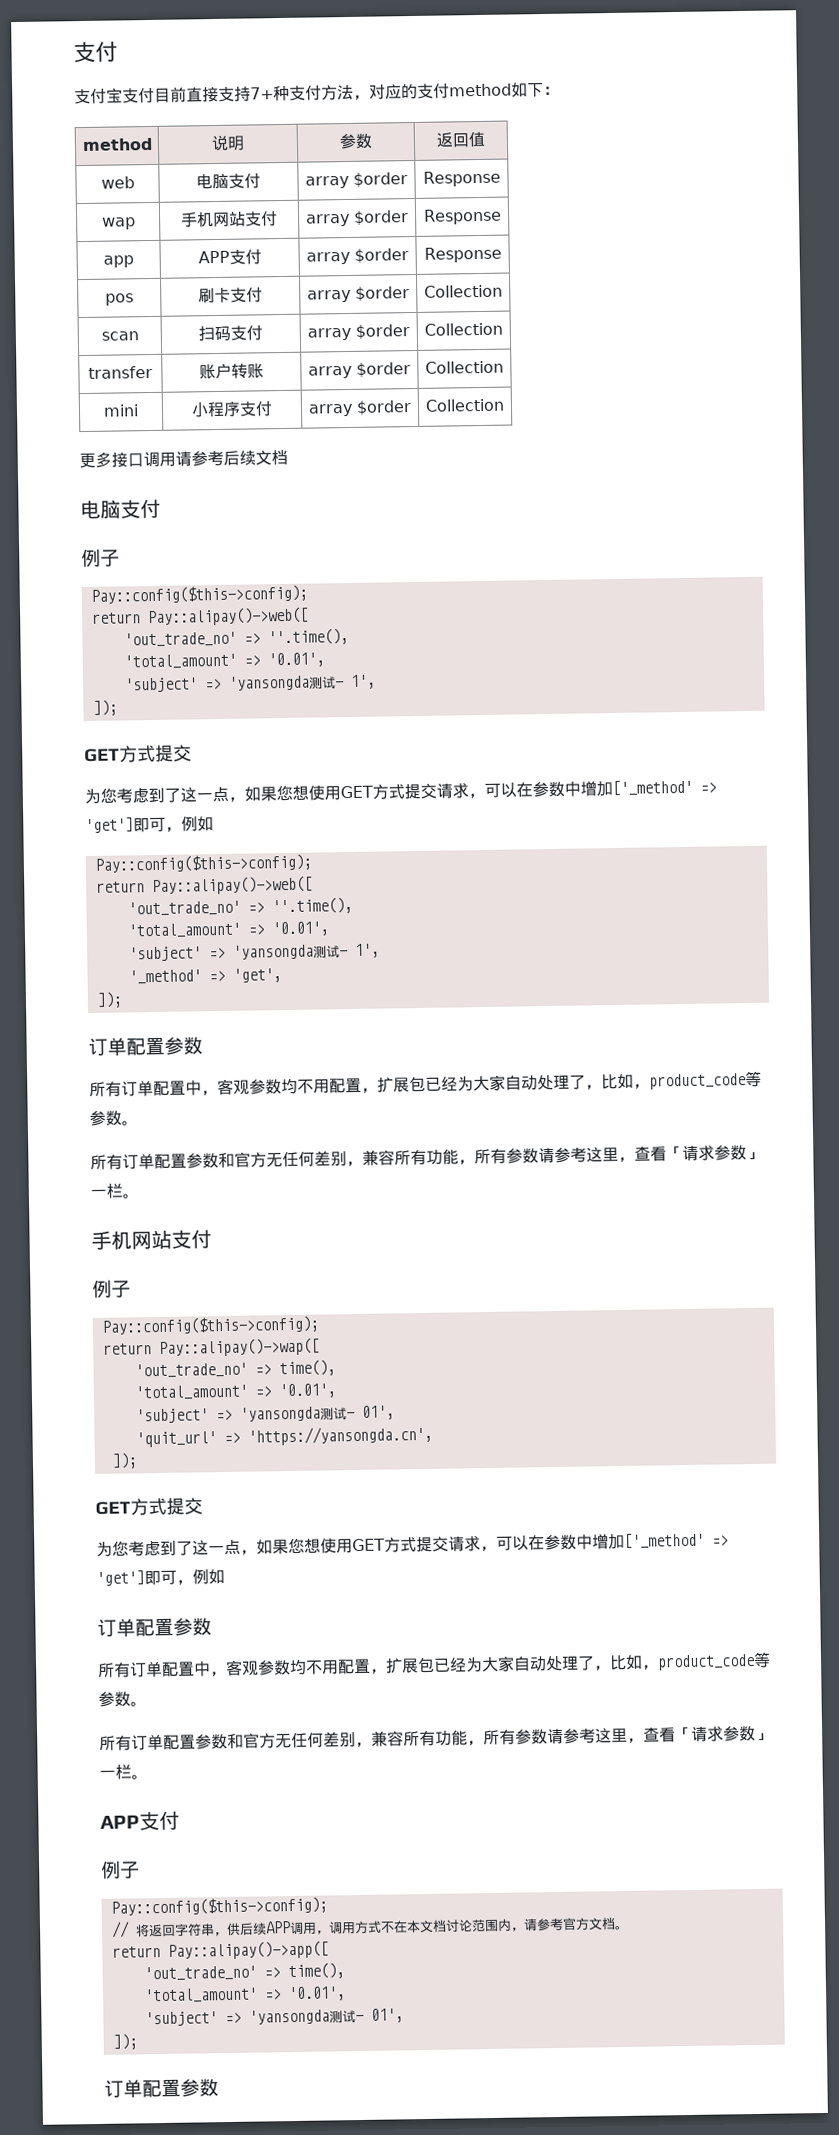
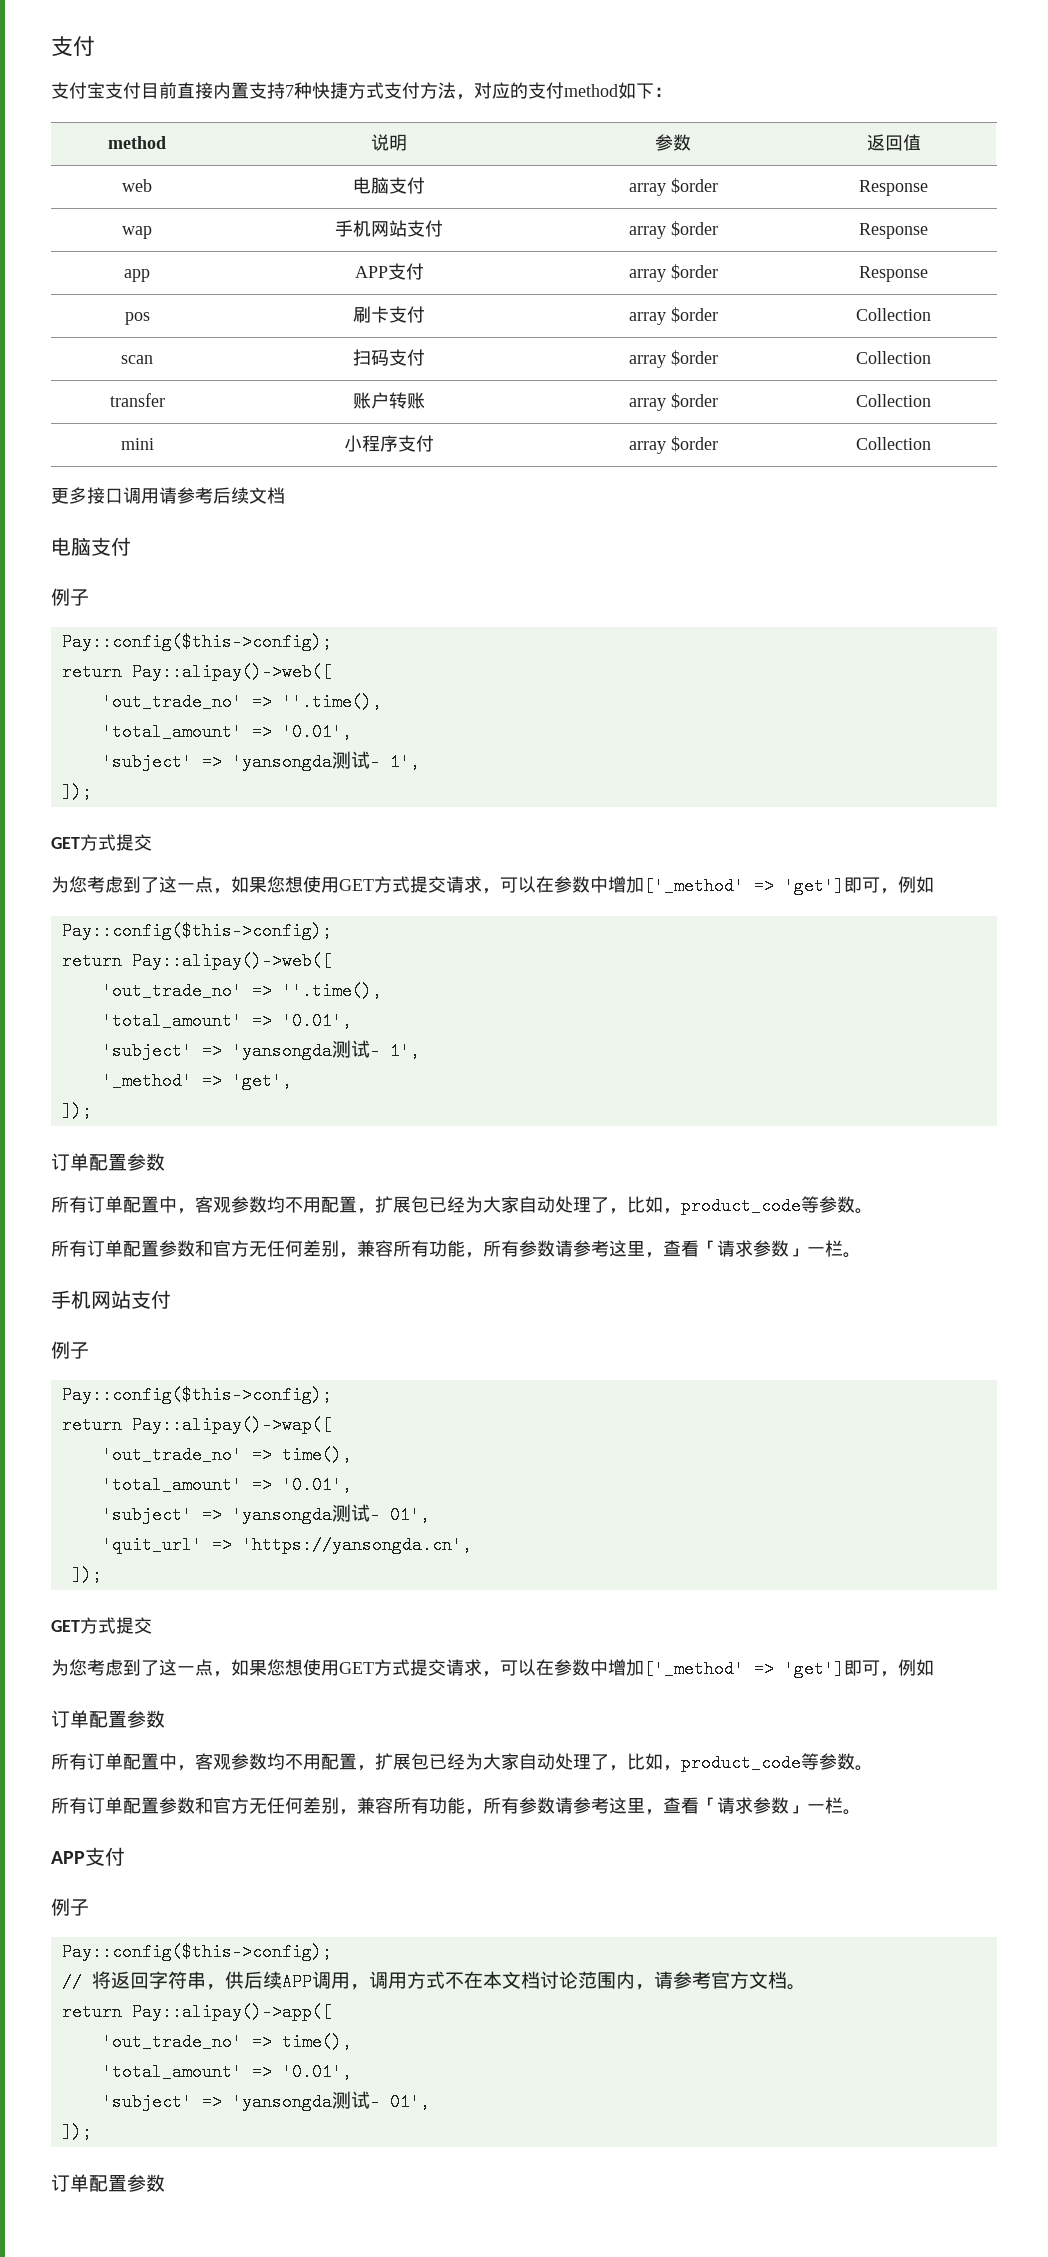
[218,85,290,102] 支持7+种 -> [213,82,384,99] 内置支持7种快捷方式

